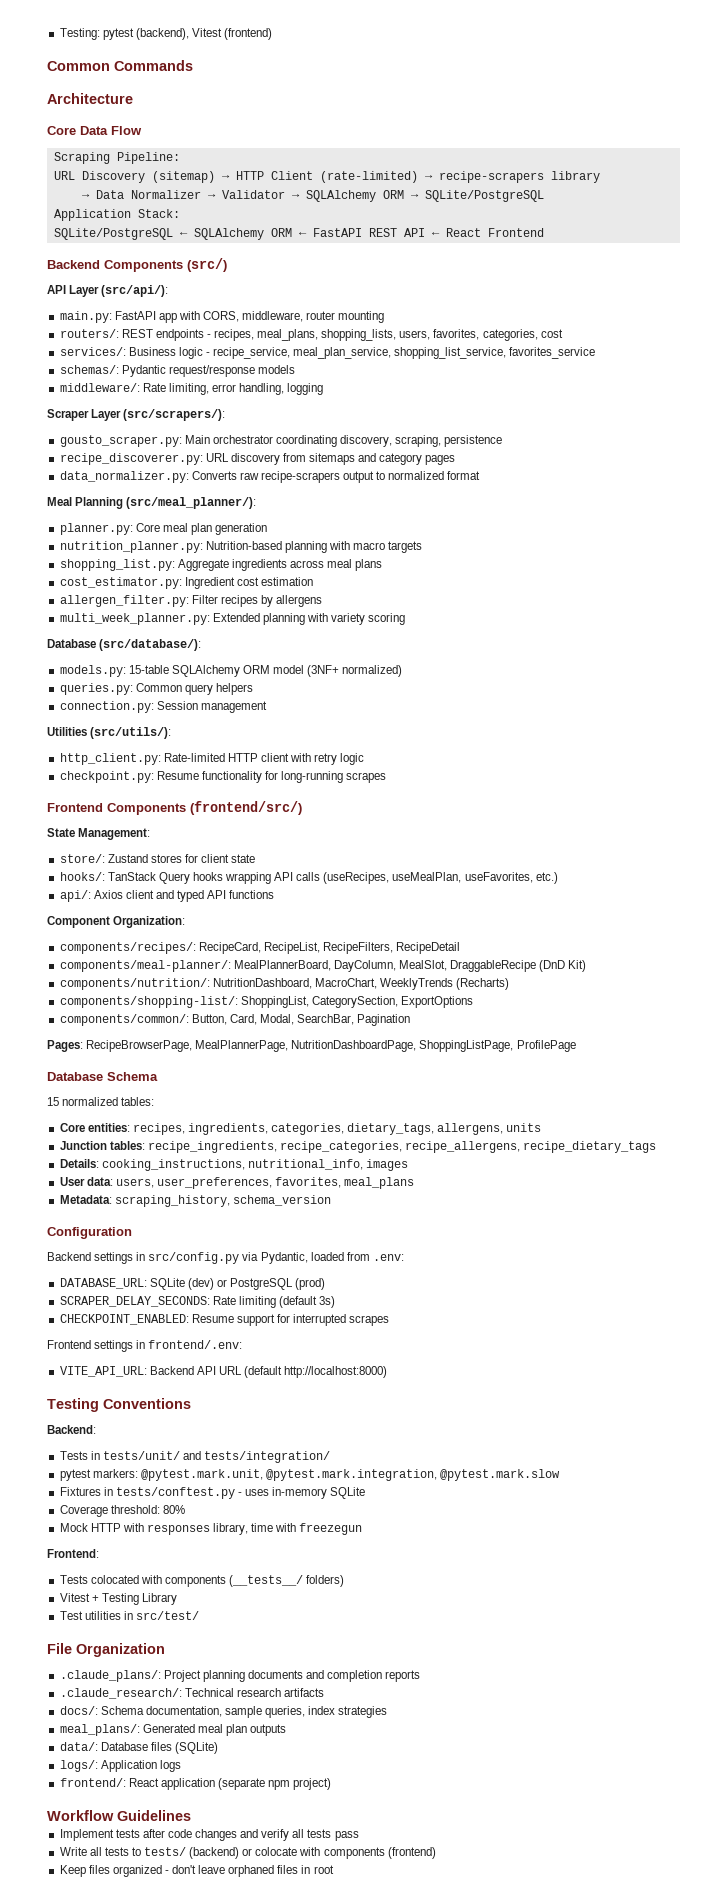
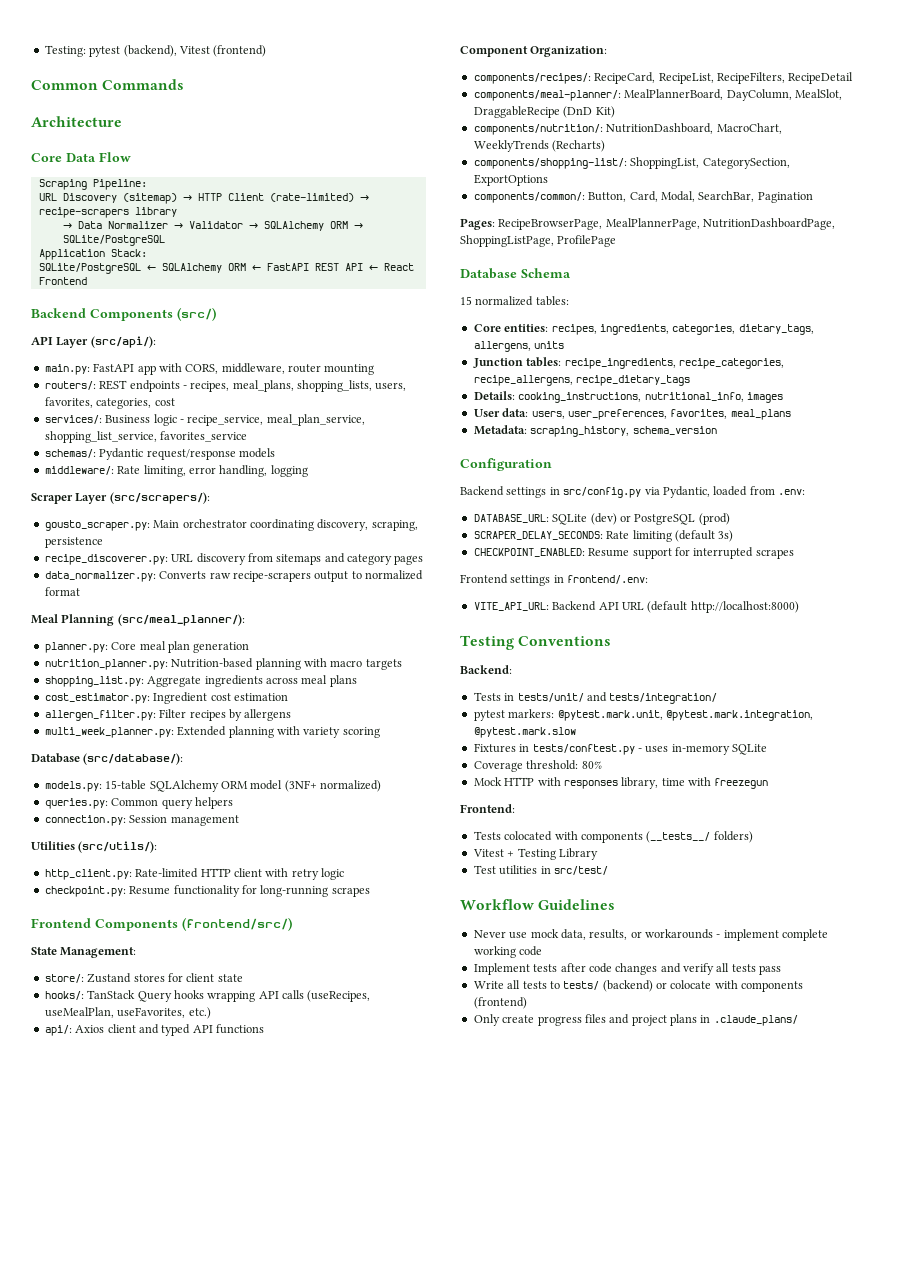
[47,1643,165,1657] [59,1670,421,1682] [59,1688,324,1699] [59,1706,388,1718] [59,1724,287,1736] [59,1742,218,1754] [59,1760,181,1772] [59,1778,332,1790] [47,1810,191,1821] File Organization // .claude_plans/: Project planning documents and completion reports // .claude_research/: Technical research artifacts // docs/: Schema documentation, sample queries, index strategies // meal_plans/: Generated meal plan outputs // data/: Database files (SQLite) // logs/: Application logs // frontend/: React application (separate npm project) // Workflow Guidelines -> [460,899,616,910] [473,929,829,941] [473,946,543,958] Workflow Guidelines // Never use mock data, results, or workarounds - implement complete working code
[59,1865,334,1877] Keep files organized - don't leave orphaned files in root -> [473,1014,798,1026] Only create progress files and project plans in .claude_plans/

